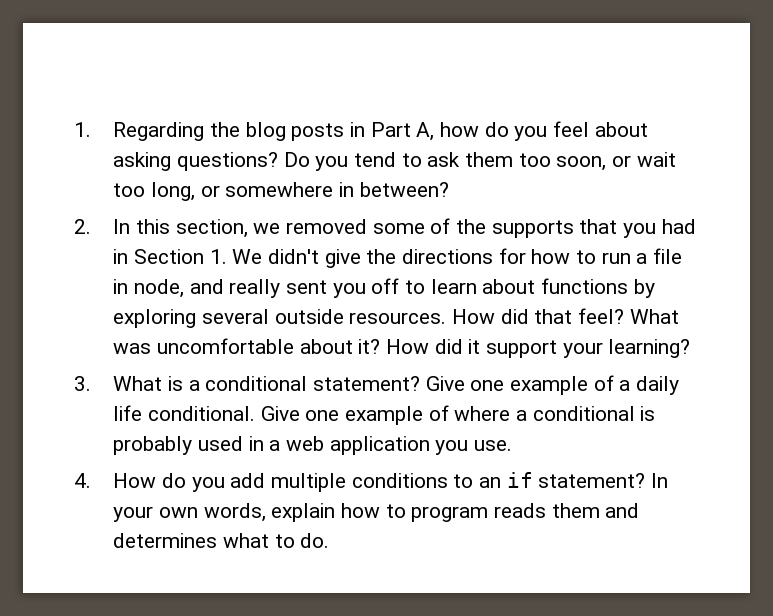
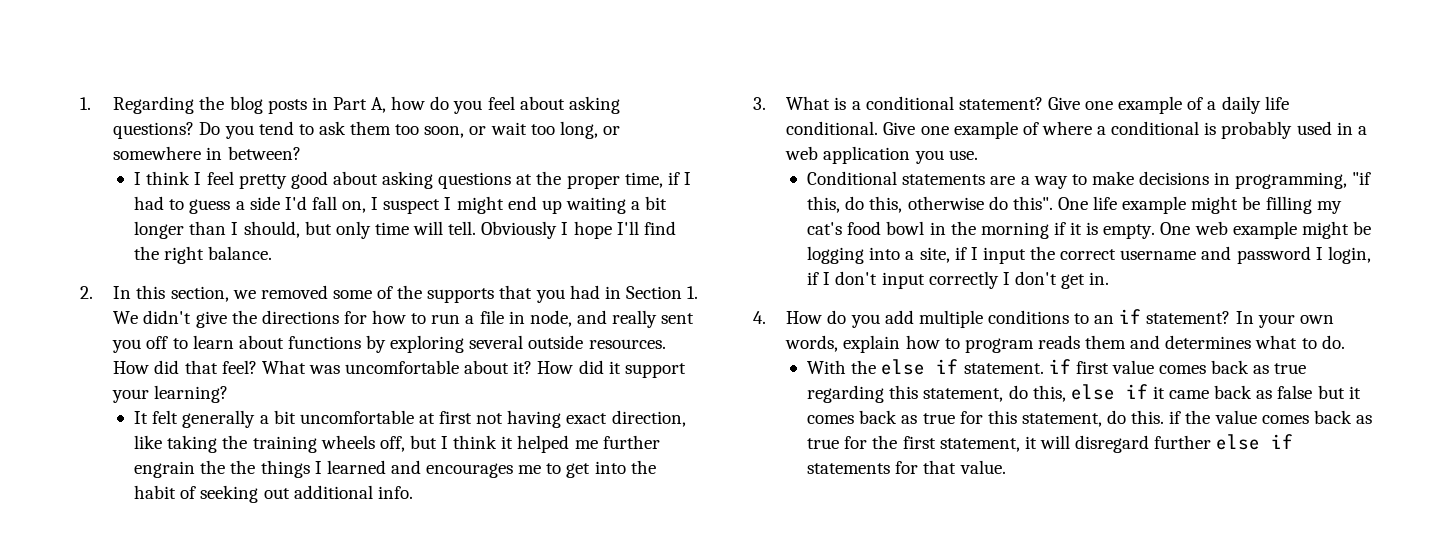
(449, 189) none -> [134,171,691,189] [134,196,668,214] [134,221,676,239] [134,246,273,264] // I think I feel pretty good about asking questions at the proper time, if I had to guess a side I'd fall on, I suspect I might end up waiting a bit longer than I should, but only time will tell. Obviously I hope I'll find the right balance.
(691, 348) none -> [134,410,686,428] [134,435,660,453] [134,460,656,478] [134,485,413,503] // It felt generally a bit uncomfortable at first not having exact direction, like taking the training wheels off, but I think it helped me further engrain the the things I learned and encourages me to get into the habit of seeking out additional info.
(512, 445) none -> [807,171,1372,189] [807,196,1342,214] [807,221,1371,239] [807,246,1371,264] [807,271,1110,289] // Conditional statements are a way to make decisions in programming, "if this, do this, otherwise do this". One life example might be filling my cat's food bowl in the morning if it is empty. One web example might be logging into a site, if I input the correct username and password I login, if I don't input correctly I don't get in.
(330, 540) none -> [807,359,1307,375] [807,384,1361,403] [807,410,1372,427] [807,434,1294,453] [807,460,1006,474] // With the else if statement. if first value comes back as true regarding this statement, do this, else if it came back as false but it comes back as true for this statement, do this. if the value comes back as true for the first statement, it will disregard further else if statements for that value.

